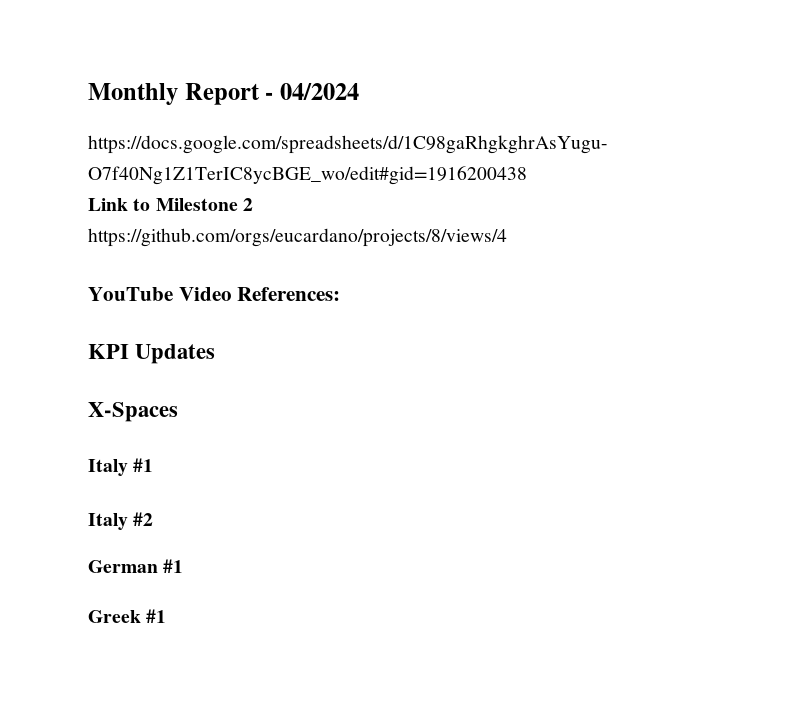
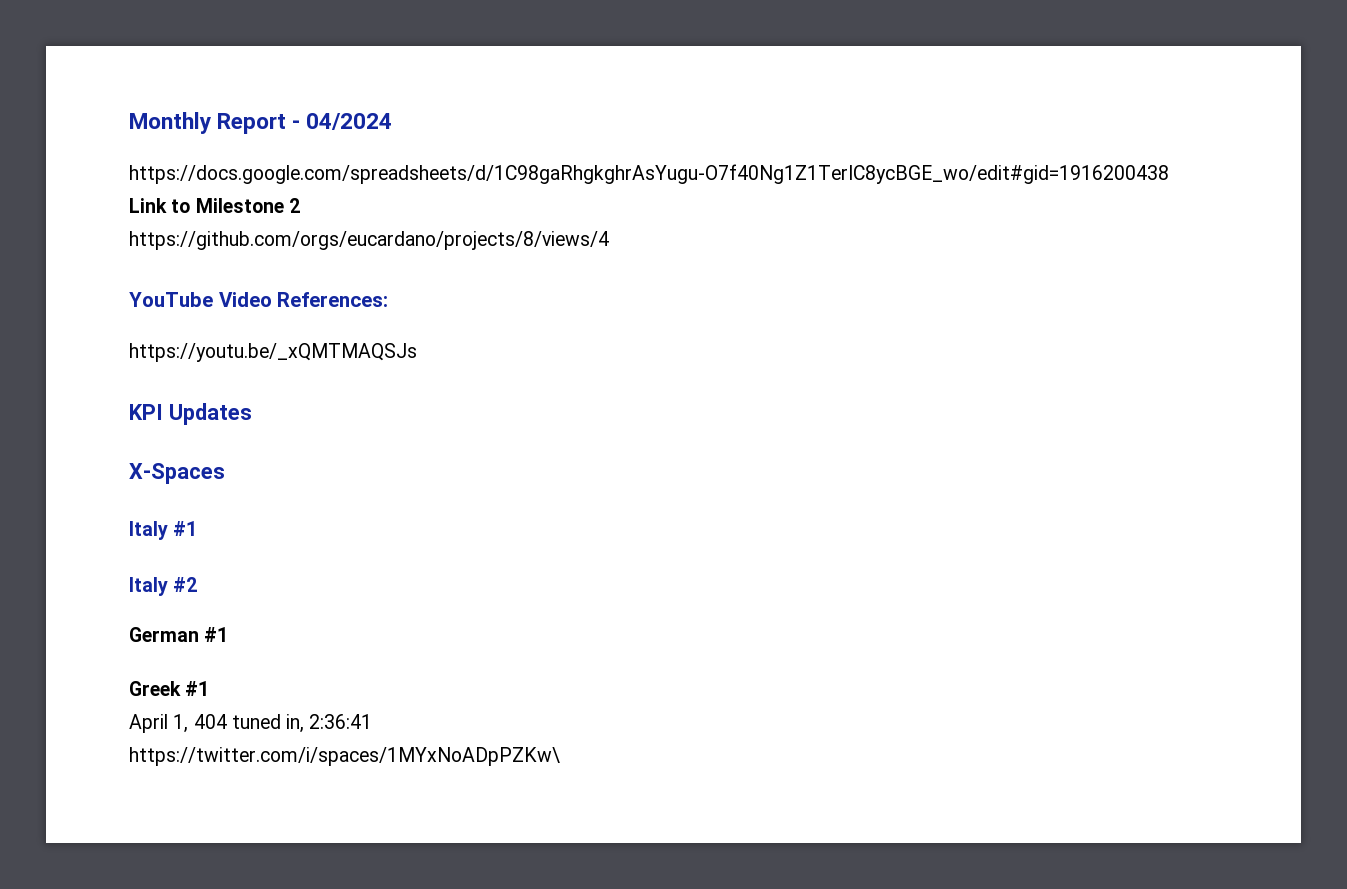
(341, 294) none -> [129,343,417,362] // https://youtu.be/_xQMTMAQSJs
(167, 616) none -> [129,714,373,733] [129,747,560,766] // April 1, 404 tuned in, 2:36:41 // https://twitter.com/i/spaces/1MYxNoADpPZKw\

